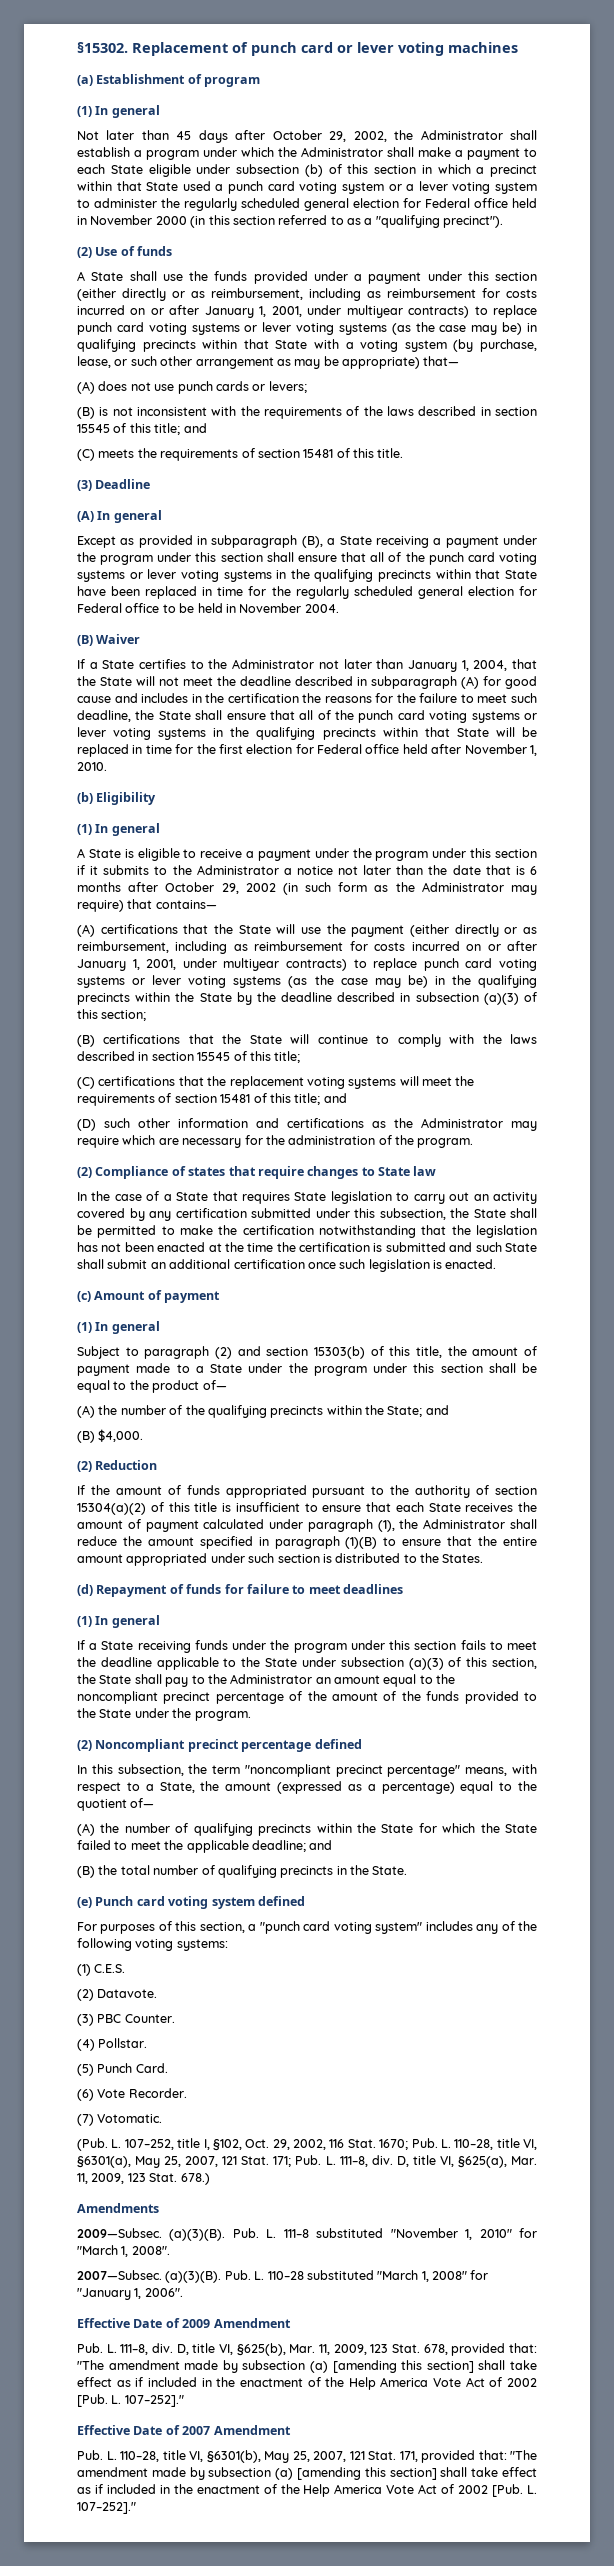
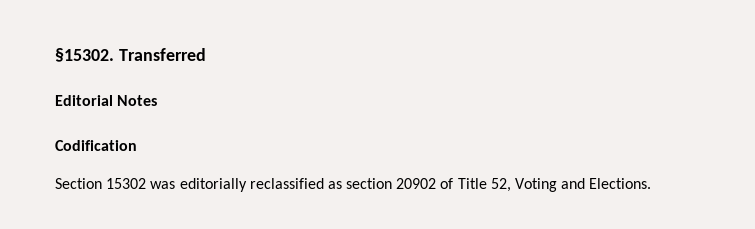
[132,42,518,56] [77,74,261,87] [77,105,160,118] [77,130,537,143] [77,147,537,160] [77,164,537,177] [77,181,538,194] [77,198,537,211] [77,215,504,228] [77,246,173,258] [77,271,537,284] [77,288,537,301] [77,305,537,318] [77,322,538,335] [77,339,538,352] [77,356,460,369] [77,381,307,394] [77,406,537,419] [77,423,207,435] [77,448,404,461] [77,479,151,491] [77,510,162,523] [77,535,537,548] [77,552,537,565] [77,569,537,582] [77,586,537,599] [77,603,339,613] [77,634,141,646] [77,659,537,672] [77,676,537,689] [77,693,538,703] [77,710,537,723] [77,727,537,740] [77,744,537,757] [77,762,107,771] [77,792,157,805] [77,823,160,836] [77,848,537,861] [77,865,537,875] [77,882,537,895] [77,899,217,912] [77,924,537,937] [77,941,538,954] [77,958,538,971] [77,975,537,988] [77,992,537,1005] [77,1009,147,1021] [77,1034,537,1047] [77,1051,301,1063] [77,1076,475,1089] [77,1093,347,1106] [77,1118,537,1131] [77,1135,474,1148] [77,1166,437,1179] [77,1191,537,1204] [77,1208,537,1221] [77,1225,537,1238] [77,1242,537,1252] [77,1259,497,1272] [77,1290,221,1303] [77,1321,160,1334] [77,1346,537,1359] [77,1363,537,1376] [77,1380,227,1393] [77,1405,449,1418] [77,1429,144,1443] [77,1460,158,1472] [77,1485,538,1498] [77,1502,537,1515] [77,1519,537,1532] [77,1536,538,1549] [77,1553,484,1566] [77,1584,403,1597] [77,1615,160,1628] [77,1640,537,1653] [77,1657,537,1670] [77,1674,456,1687] [77,1691,537,1704] [77,1708,251,1721] [77,1739,362,1752] [77,1764,537,1777] [77,1781,537,1794] [77,1798,155,1811] [77,1823,538,1836] [77,1840,333,1853] [77,1865,408,1878] [77,1896,305,1909] [77,1921,537,1934] [77,1938,228,1951] [77,1964,126,1976] [77,1989,158,2001] [77,2014,175,2026] [77,2038,148,2051] [77,2063,168,2076] [77,2088,187,2101] [77,2114,163,2126] [77,2138,537,2151] [77,2155,537,2168] [77,2173,210,2185] [77,2203,159,2213] [77,2228,538,2241] [77,2245,170,2257] [77,2270,489,2283] [77,2288,183,2300] [77,2318,291,2328] [77,2343,538,2356] [77,2360,537,2373] [77,2377,538,2390] [77,2394,184,2407] [77,2425,291,2435] [77,2450,537,2463] [77,2467,537,2480] [77,2484,537,2497] [77,2502,136,2514] Replacement of punch card or lever voting machines // (a) Establishment of program // (1) In general // Not later than 45 days after October 29, 2002, the Administrator shall establish a program under which the Administrator shall make a payment to each State eligible under subsection (b) of this section in which a precinct within that State used a punch card voting system or a lever voting system to administer the regularly scheduled general election for Federal office held in November 2000 (in this section referred to as a "qualifying precinct"). // (2) Use of funds // A State shall use the funds provided under a payment under this section (either directly or as reimbursement, including as reimbursement for costs incurred on or after January 1, 2001, under multiyear contracts) to replace punch card voting systems or lever voting systems (as the case may be) in qualifying precincts within that State with a voting system (by purchase, lease, or such other arrangement as may be appropriate) that— // (A) does not use punch cards or levers; // (B) is not inconsistent with the requirements of the laws described in section 15545 of this title; and // (C) meets the requirements of section 15481 of this title. // (3) Deadline // (A) In general // Except as provided in subparagraph (B), a State receiving a payment under the program under this section shall ensure that all of the punch card voting systems or lever voting systems in the qualifying precincts within that State have been replaced in time for the regularly scheduled general election for Federal office to be held in November 2004. // (B) Waiver // If a State certifies to the Administrator not later than January 1, 2004, that the State will not meet the deadline described in subparagraph (A) for good cause and includes in the certification the reasons for the failure to meet such deadline, the State shall ensure that all of the punch card voting systems or lever voting systems in the qualifying precincts within that State will be replaced in time for the first election for Federal office held after November 1, 2010. // (b) Eligibility // (1) In general // A State is eligible to receive a payment under the program under this section if it submits to the Administrator a notice not later than the date that is 6 months after October 29, 2002 (in such form as the Administrator may require) that contains— // (A) certifications that the State will use the payment (either directly or as reimbursement, including as reimbursement for costs incurred on or after January 1, 2001, under multiyear contracts) to replace punch card voting systems or lever voting systems (as the case may be) in the qualifying precincts within the State by the deadline described in subsection (a)(3) of this section; // (B) certifications that the State will continue to comply with the laws described in section 15545 of this title; // (C) certifications that the replacement voting systems will meet the requirements of section 15481 of this title; and // (D) such other information and certifications as the Administrator may require which are necessary for the administration of the program. // (2) Compliance of states that require changes to State law // In the case of a State that requires State legislation to carry out an activity covered by any certification submitted under this subsection, the State shall be permitted to make the certification notwithstanding that the legislation has not been enacted at the time the certification is submitted and such State shall submit an additional certification once such legislation is enacted. // (c) Amount of payment // (1) In general // Subject to paragraph (2) and section 15303(b) of this title, the amount of payment made to a State under the program under this section shall be equal to the product of— // (A) the number of the qualifying precincts within the State; and // (B) $4,000. // (2) Reduction // If the amount of funds appropriated pursuant to the authority of section 15304(a)(2) of this title is insufficient to ensure that each State receives the amount of payment calculated under paragraph (1), the Administrator shall reduce the amount specified in paragraph (1)(B) to ensure that the entire amount appropriated under such section is distributed to the States. // (d) Repayment of funds for failure to meet deadlines // (1) In general // If a State receiving funds under the program under this section fails to meet the deadline applicable to the State under subsection (a)(3) of this section, the State shall pay to the Administrator an amount equal to the noncompliant precinct percentage of the amount of the funds provided to the State under the program. // (2) Noncompliant precinct percentage defined // In this subsection, the term "noncompliant precinct percentage" means, with respect to a State, the amount (expressed as a percentage) equal to the quotient of— // (A) the number of qualifying precincts within the State for which the State failed to meet the applicable deadline; and // (B) the total number of qualifying precincts in the State. // (e) Punch card voting system defined // For purposes of this section, a "punch card voting system" includes any of the following voting systems: // (1) C.E.S. // (2) Datavote. // (3) PBC Counter. // (4) Pollstar. // (5) Punch Card. // (6) Vote Recorder. // (7) Votomatic. // (Pub. L. 107–252, title I, §102, Oct. 29, 2002, 116 Stat. 1670; Pub. L. 110–28, title VI, §6301(a), May 25, 2007, 121 Stat. 171; Pub. L. 111–8, div. D, title VI, §625(a), Mar. 11, 2009, 123 Stat. 678.) // Amendments // 2009—Subsec. (a)(3)(B). Pub. L. 111–8 substituted "November 1, 2010" for "March 1, 2008". // 2007—Subsec. (a)(3)(B). Pub. L. 110–28 substituted "March 1, 2008" for "January 1, 2006". // Effective Date of 2009 Amendment // Pub. L. 111–8, div. D, title VI, §625(b), Mar. 11, 2009, 123 Stat. 678, provided that: "The amendment made by subsection (a) [amending this section] shall take effect as if included in the enactment of the Help America Vote Act of 2002 [Pub. L. 107–252]." // Effective Date of 2007 Amendment // Pub. L. 110–28, title VI, §6301(b), May 25, 2007, 121 Stat. 171, provided that: "The amendment made by subsection (a) [amending this section] shall take effect as if included in the enactment of the Help America Vote Act of 2002 [Pub. L. 107–252]." -> [118,48,206,61] [55,95,158,106] [55,140,137,151] [55,178,652,192] Transferred // Editorial Notes // Codification // Section 15302 was editorially reclassified as section 20902 of Title 52, Voting and Elections.

